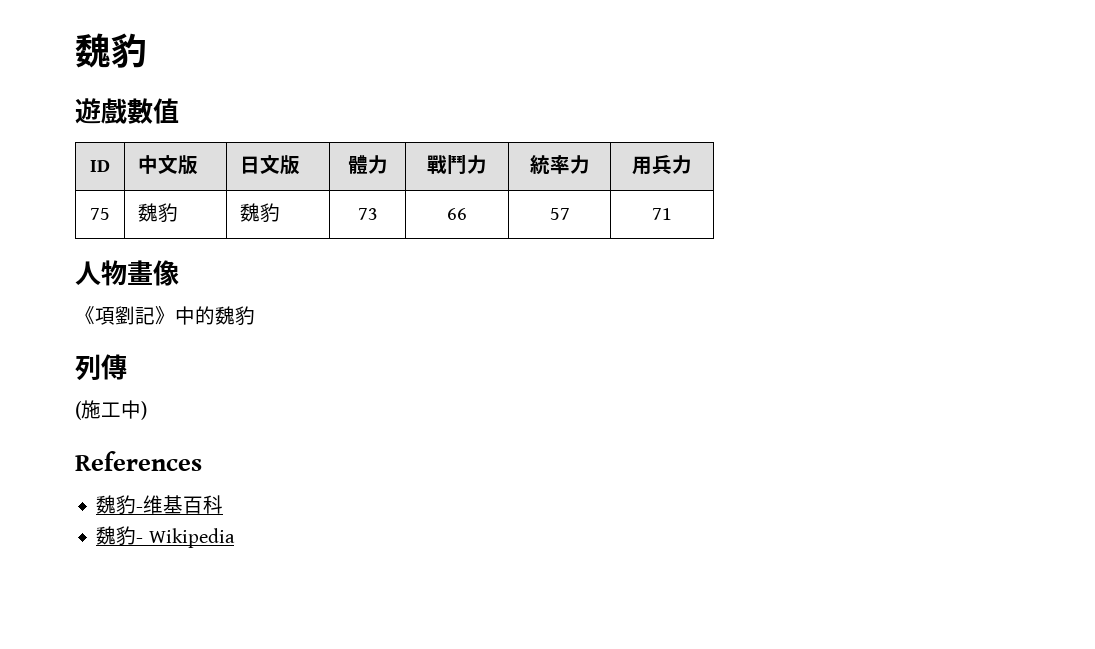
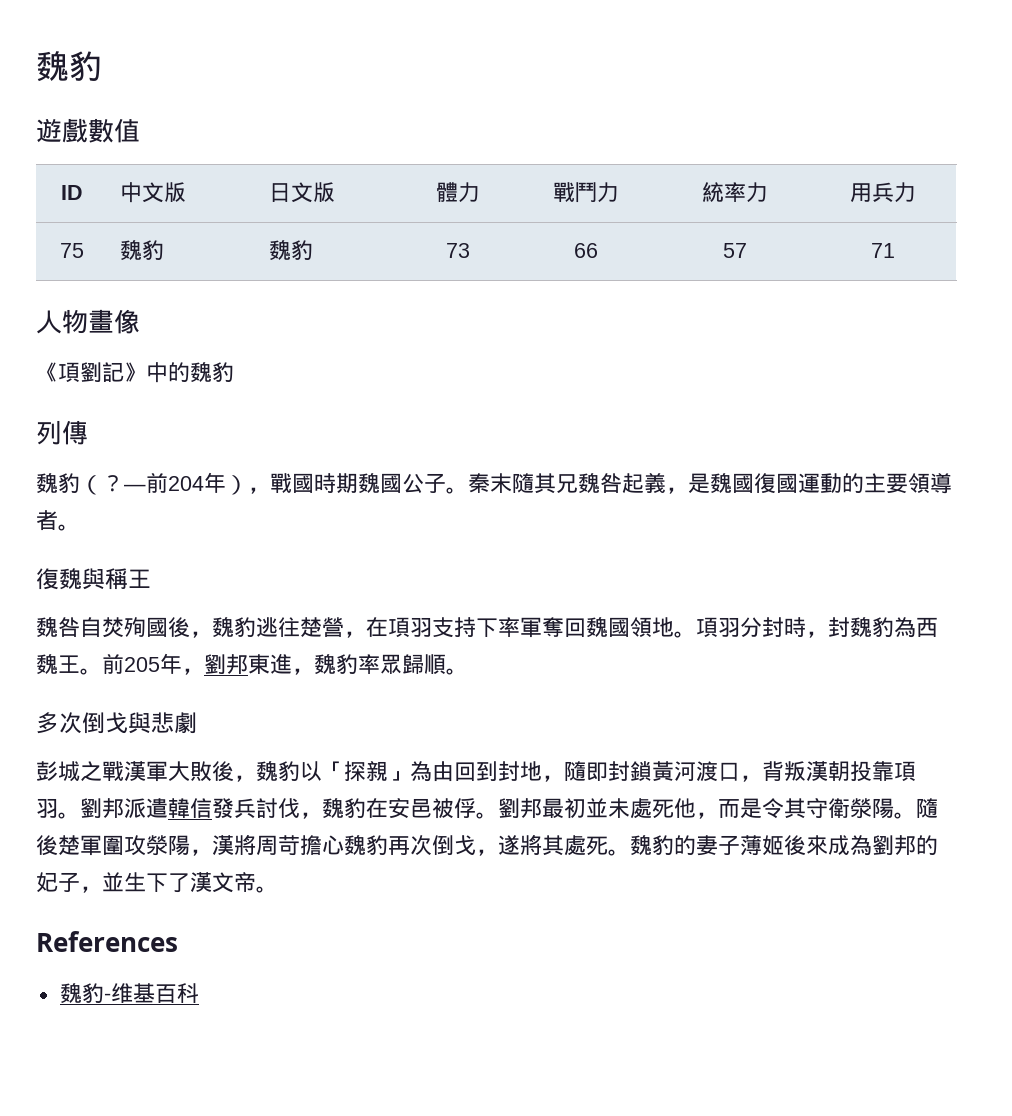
[75,400,147,420] (施工中) -> [36,472,952,495] [36,510,80,531] [36,568,151,590] [36,617,938,638] [36,653,468,675] [36,712,197,734] [36,761,916,782] [36,798,938,819] [36,834,938,856] [36,872,278,893] 魏豹（？—前204年），戰國時期魏國公子。秦末隨其兄魏咎起義，是魏國復國運動的主要領導者。 // 復魏與稱王 // 魏咎自焚殉國後，魏豹逃往楚營，在項羽支持下率軍奪回魏國領地。項羽分封時，封魏豹為西魏王。前205年，劉邦東進，魏豹率眾歸順。 // 多次倒戈與悲劇 // 彭城之戰漢軍大敗後，魏豹以「探親」為由回到封地，隨即封鎖黃河渡口，背叛漢朝投靠項羽。劉邦派遣韓信發兵討伐，魏豹在安邑被俘。劉邦最初並未處死他，而是令其守衛滎陽。隨後楚軍圍攻滎陽，漢將周苛擔心魏豹再次倒戈，遂將其處死。魏豹的妻子薄姬後來成為劉邦的妃子，並生下了漢文帝。
[96,526,235,548] // 魏豹- Wikipedia -> (199, 993) none

